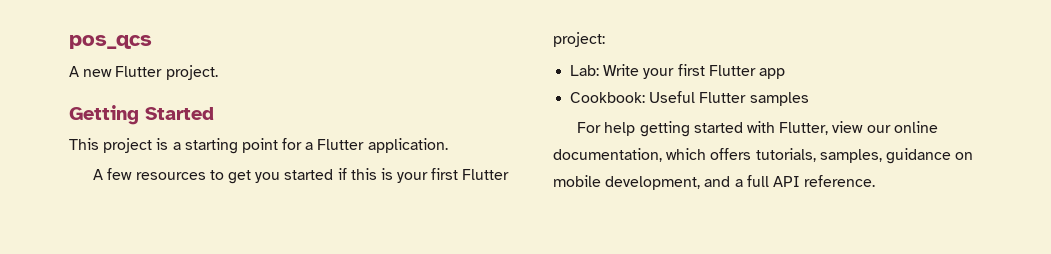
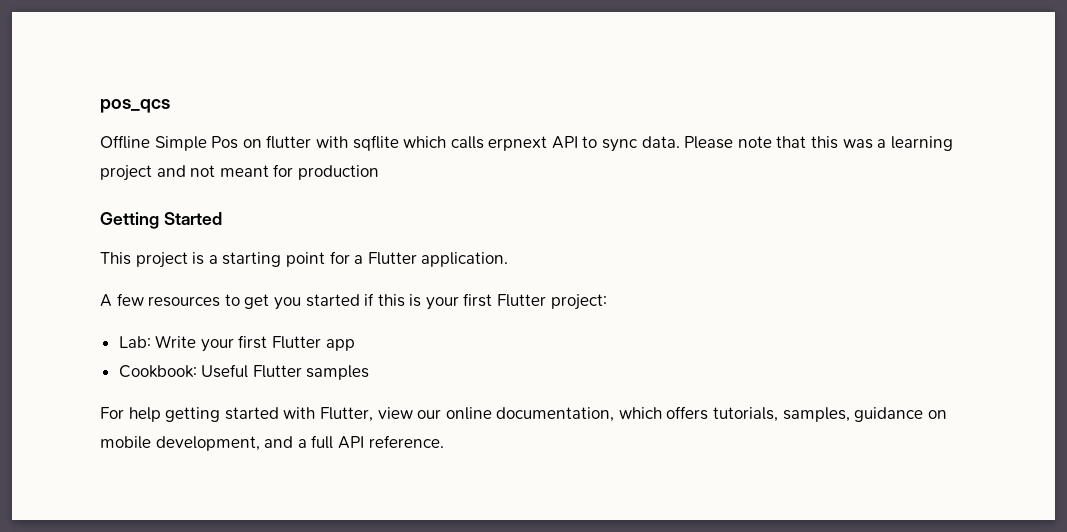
[69,65,218,80] A new Flutter project. -> [100,135,953,152] [100,164,379,181] Offline Simple Pos on flutter with sqflite which calls erpnext API to sync data. Please note that this was a learning project and not meant for production

